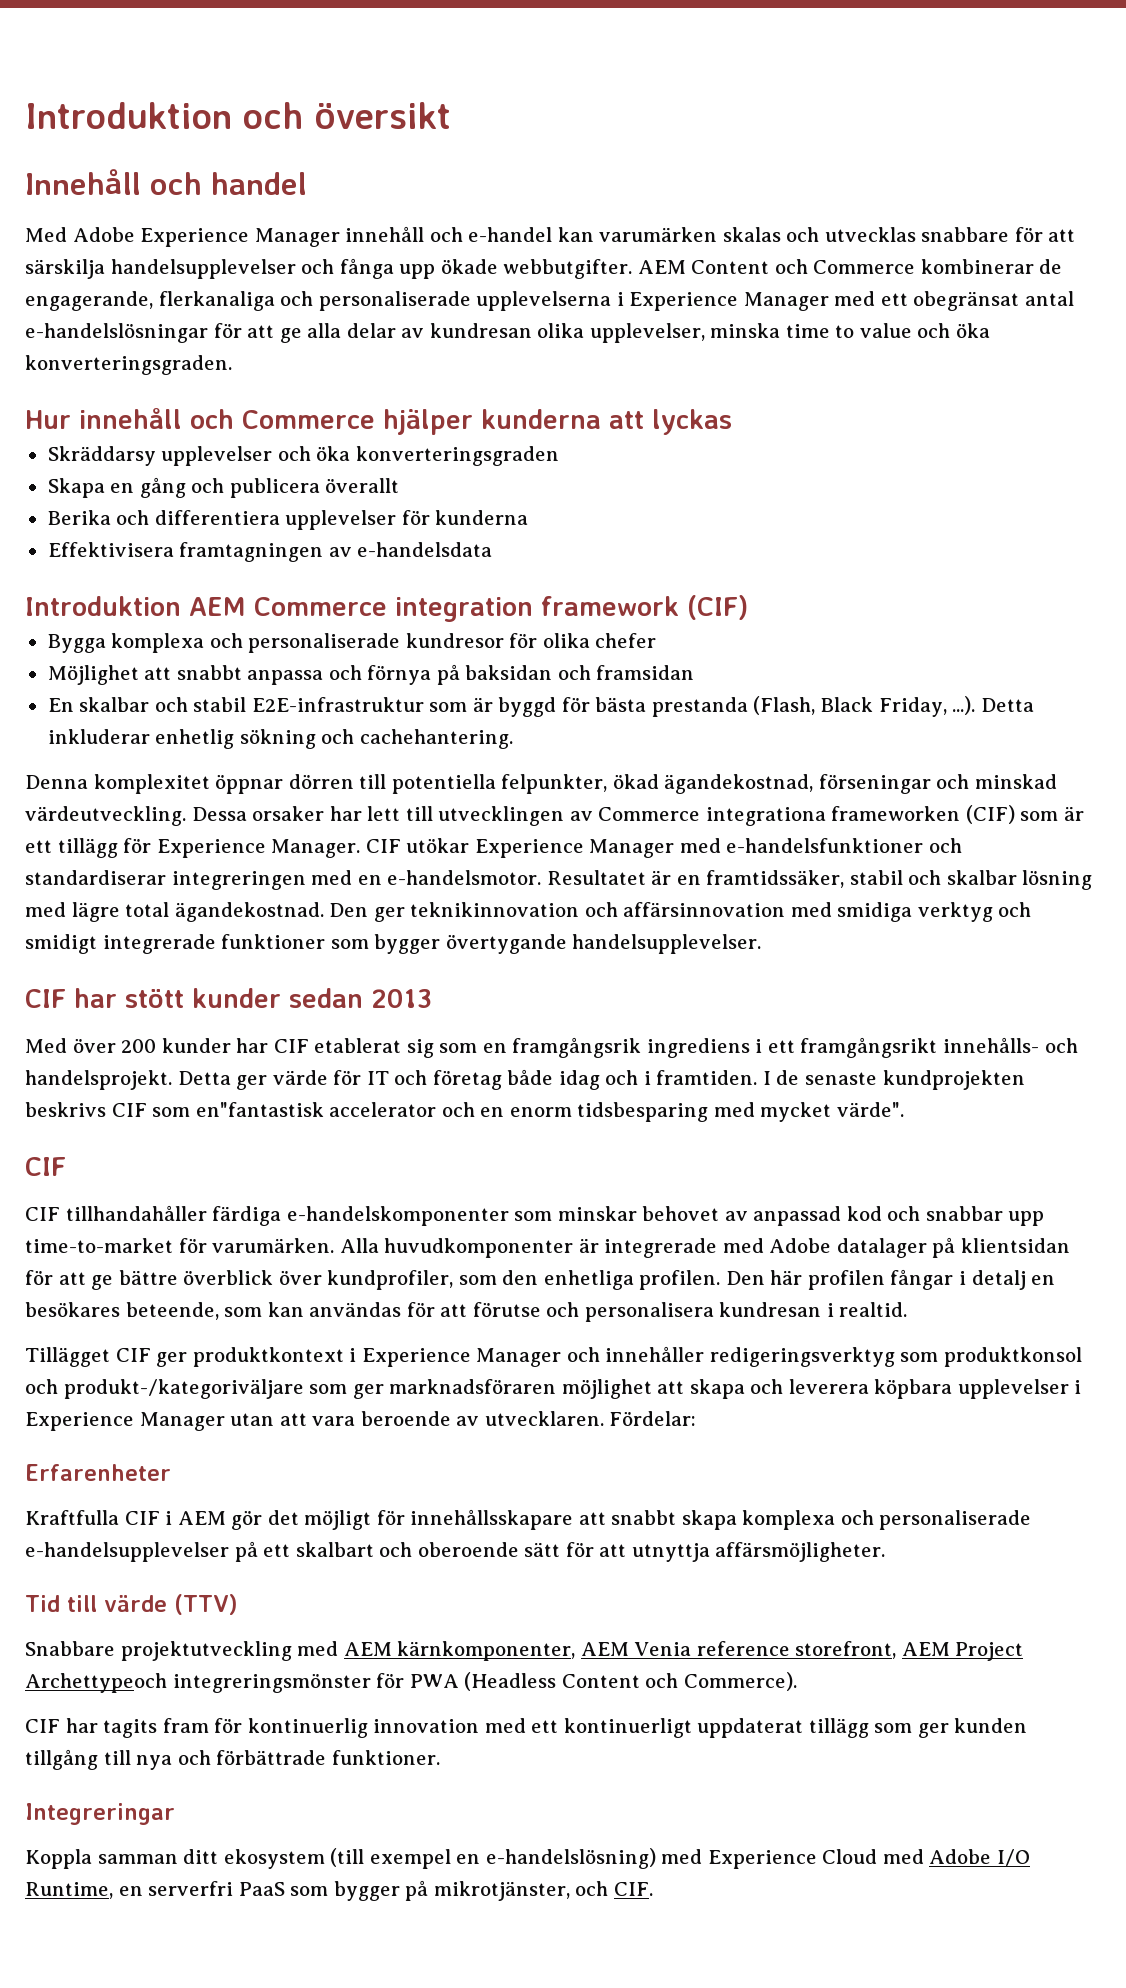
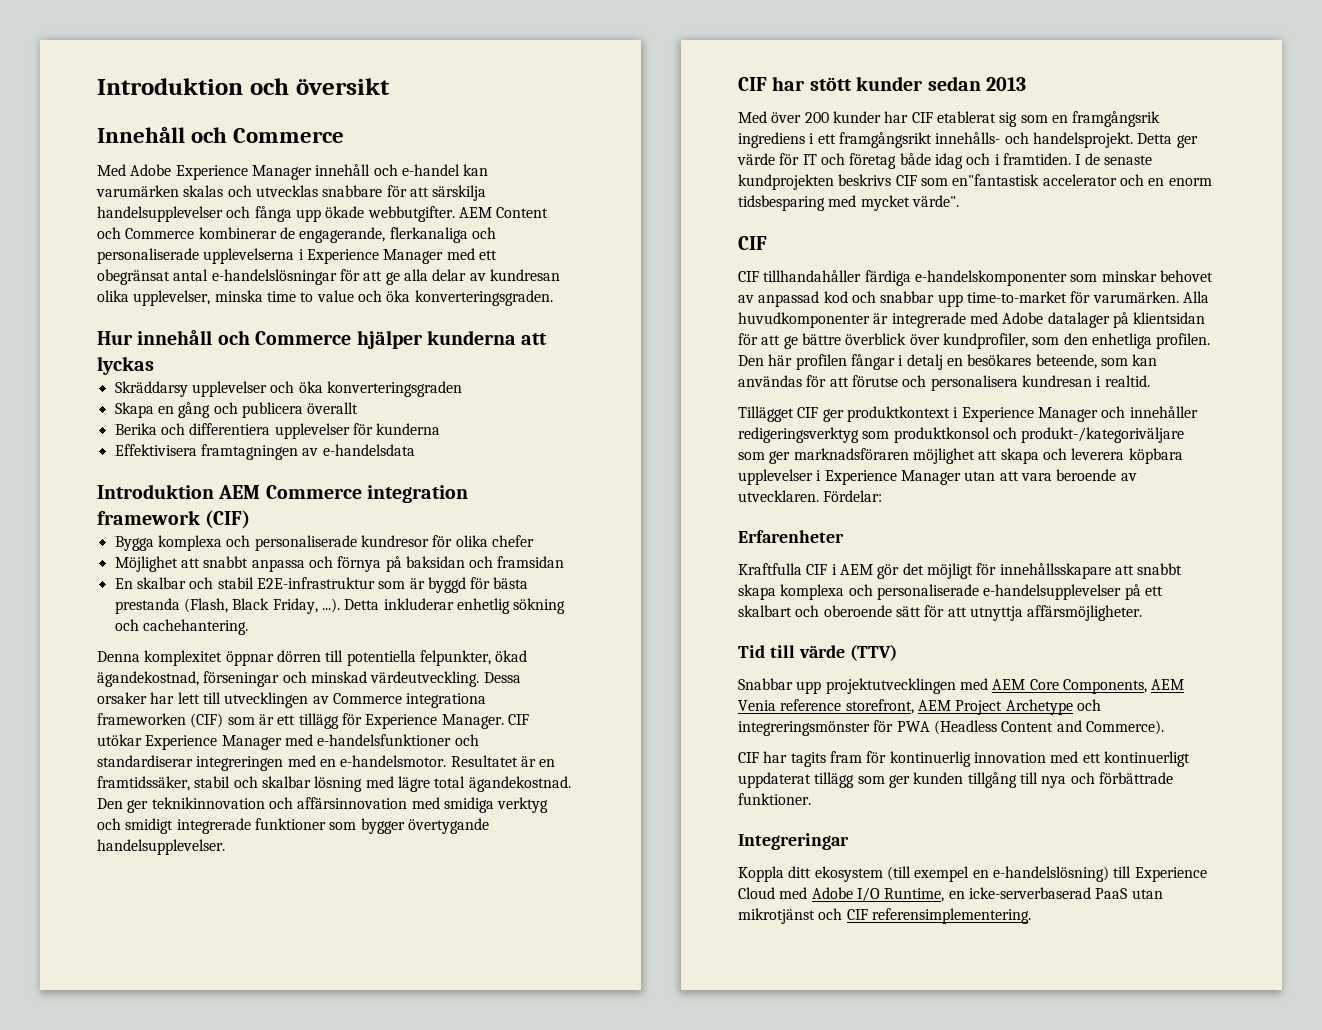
[211,172,307,195] handel -> [233,128,345,143] Commerce
[25,1641,576,1661] Snabbare projektutveckling med AEM kärnkomponenter, -> [738,678,1147,694] Snabbar upp projektutvecklingen med AEM Core Components,
[25,1673,167,1693] Archettypeoch -> [1005,699,1101,715] Archetype och
[645,1673,679,1688] och -> [1056,720,1082,732] and
[97,1854,178,1864] samman -> (784, 874) none
[661,1849,703,1864] med -> [1113,866,1132,878] till
[148,1880,653,1901] serverfri PaaS som bygger på mikrotjänster, och CIF. -> [968,887,1163,899] [738,908,1031,924] icke-serverbaserad PaaS utan mikrotjänst och CIF referensimplementering.

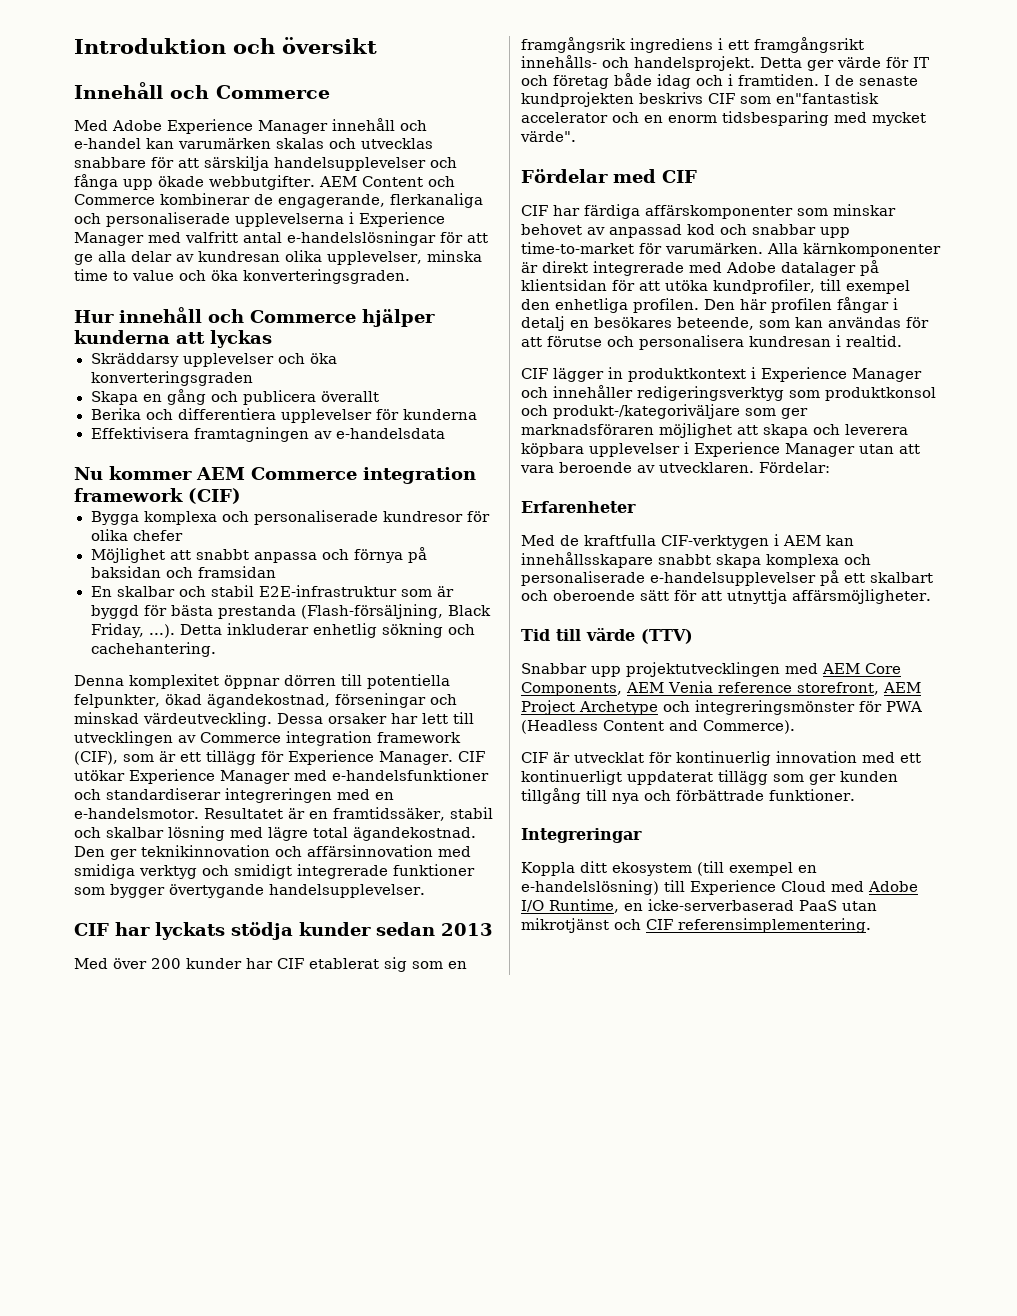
[478,250,497,260] [97,269,170,285] ett obegränsat -> [185,231,238,243] valfritt
[97,484,214,499] Introduktion -> [74,466,192,480] Nu kommer
[183,598,228,613] (Flash, -> [300,604,443,619] (Flash-försäljning,
[406,693,487,708] [97,713,224,728] integrationa frameworken (CIF) -> [286,731,461,746] [74,751,118,765] integration framework (CIF),
[809,77,852,91] stött -> [155,922,293,940] lyckats stödja
(959, 201) none -> [521,169,656,183] Fördelar med
[763,270,1067,286] tillhandahåller färdiga e-handelskomponenter -> [553,204,793,219] har färdiga affärskomponenter
[738,312,889,328] huvudkomponenter är -> [803,243,941,257] [521,261,588,273] kärnkomponenter är direkt
[783,333,1060,349] ge bättre överblick över kundprofiler, som -> [665,279,910,294] utöka kundprofiler, till exempel
[738,406,844,422] Tillägget CIF ger -> [521,367,623,382] CIF lägger in
[738,563,1134,579] Kraftfulla CIF i AEM gör det möjligt för innehållsskapare att -> [521,534,854,549] [521,552,653,568] Med de kraftfulla CIF-verktygen i AEM kan innehållsskapare
[763,751,862,767] har tagits fram -> [553,752,644,763] är utvecklat

